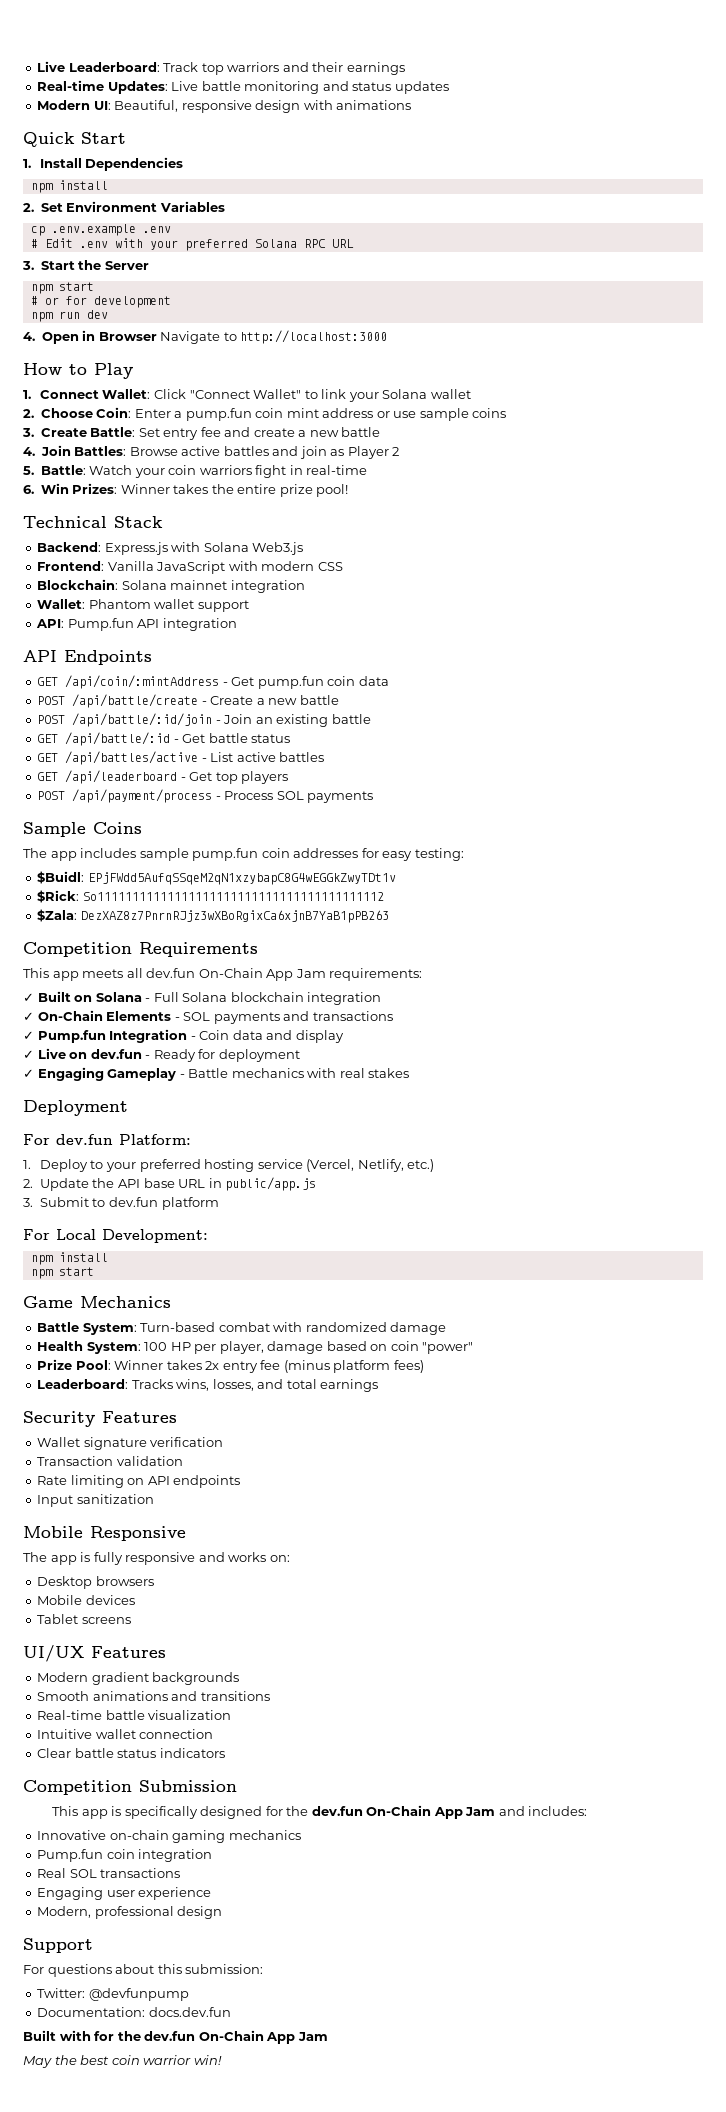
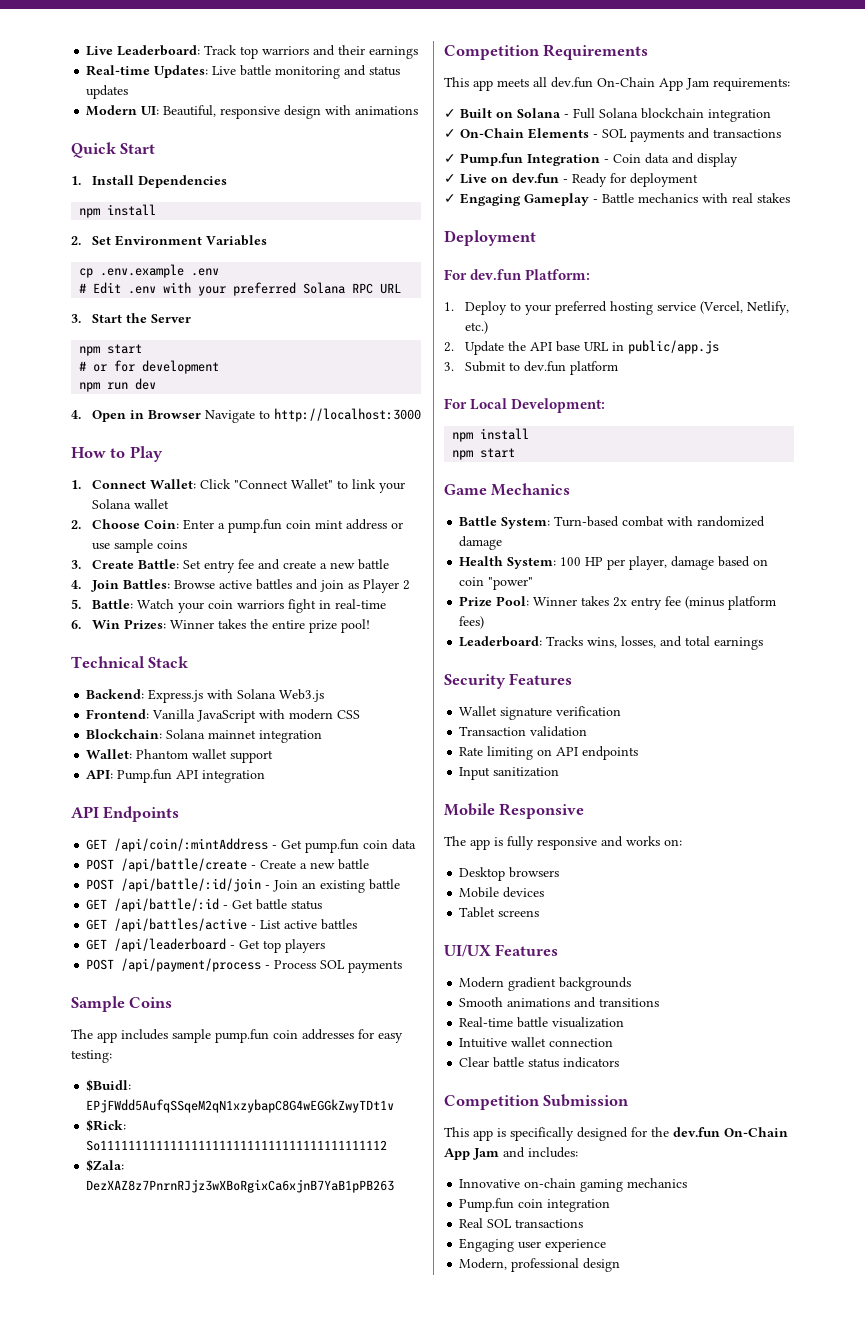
[23,1938,93,1953] [23,1964,264,1977] [37,1988,189,2001] [37,2007,231,2017] [23,2030,328,2044] [23,2055,222,2068] // Support // For questions about this submission: // Twitter: @devfunpump // Documentation: docs.dev.fun // Built with for the dev.fun On-Chain App Jam // May the best coin warrior win! -> (621, 1265) none

